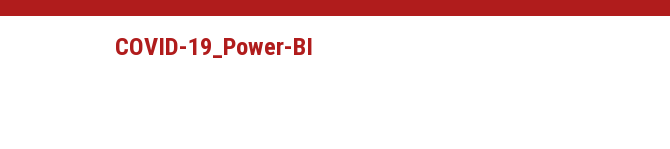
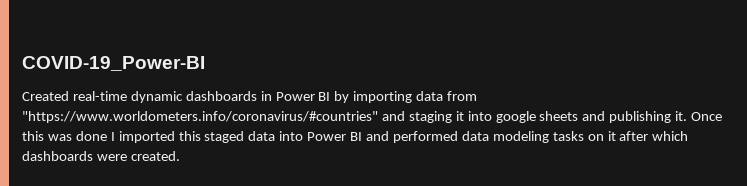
(313, 48) none -> [22,91,478,103] [22,111,723,123] [22,131,689,143] [22,151,180,161] // Created real-time dynamic dashboards in Power BI by importing data from "https://www.worldometers.info/coronavirus/#countries" and staging it into google sheets and publishing it. Once this was done I imported this staged data into Power BI and performed data modeling tasks on it after which dashboards were created.

